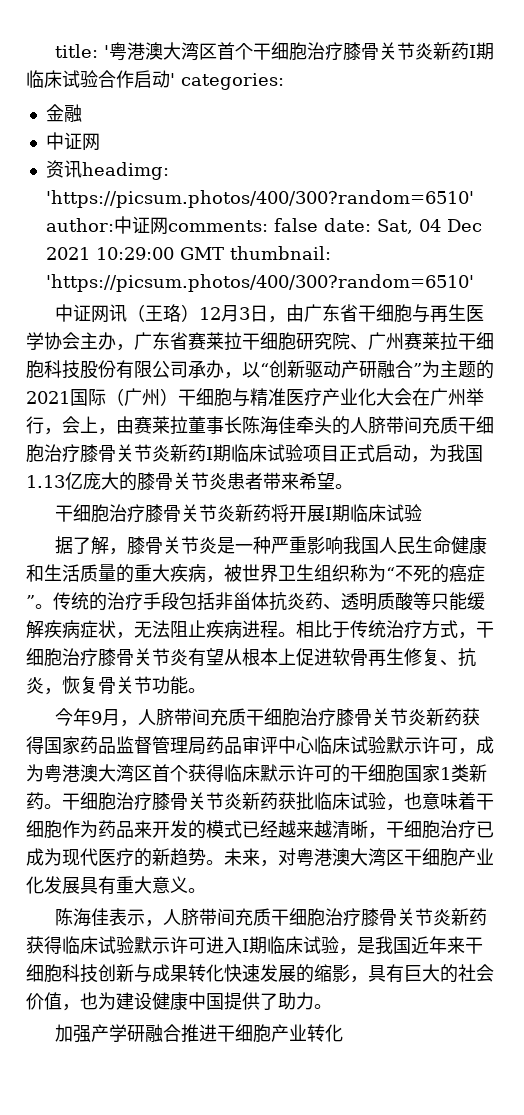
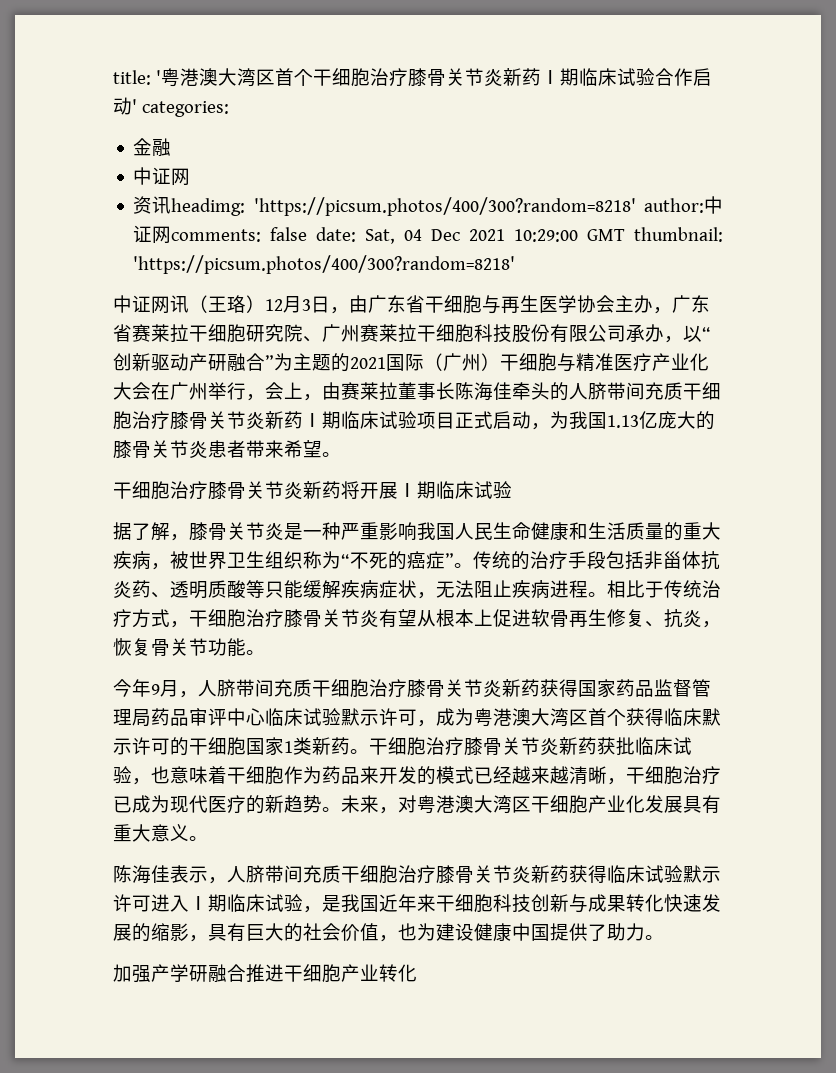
[45,190,474,208] 'https://picsum.photos/400/300?random=6510' -> [253,197,636,216] 'https://picsum.photos/400/300?random=8218'
[45,274,474,292] 'https://picsum.photos/400/300?random=6510' -> [133,255,516,274] 'https://picsum.photos/400/300?random=8218'

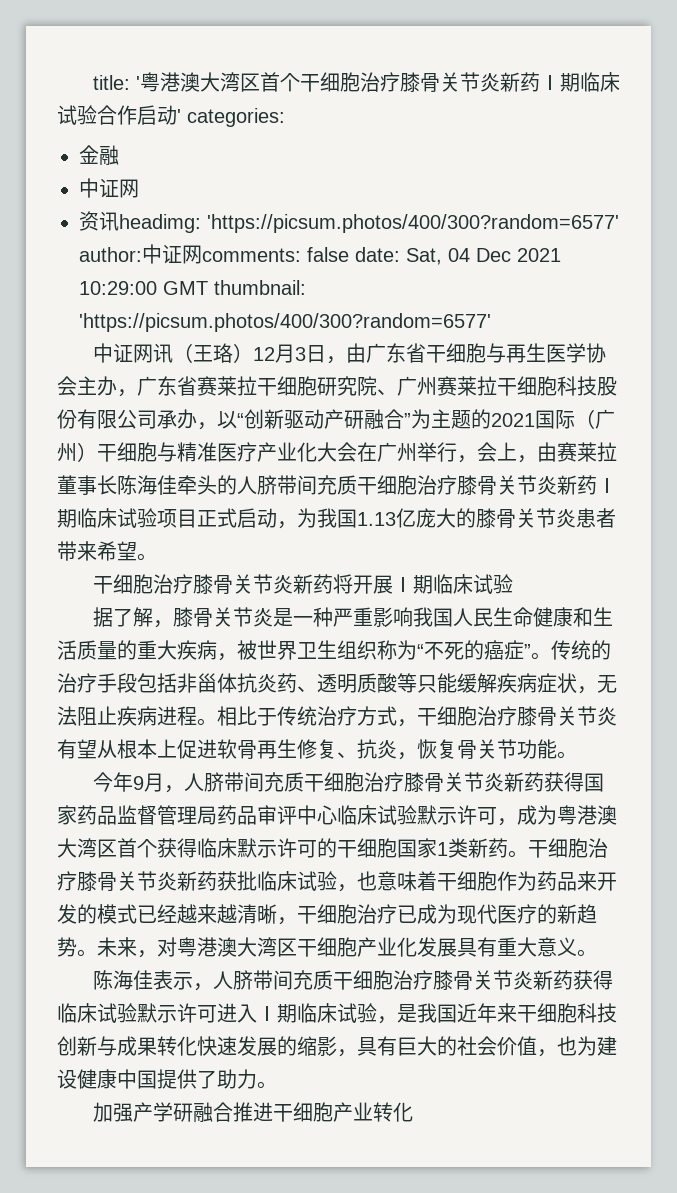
[253,197,636,216] 'https://picsum.photos/400/300?random=8218' -> [207,214,619,233] 'https://picsum.photos/400/300?random=6577'
[133,255,516,274] 'https://picsum.photos/400/300?random=8218' -> [79,313,491,332] 'https://picsum.photos/400/300?random=6577'

